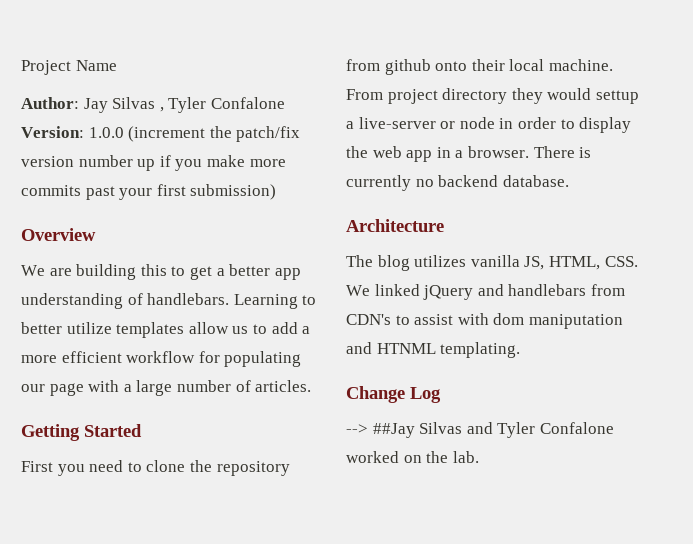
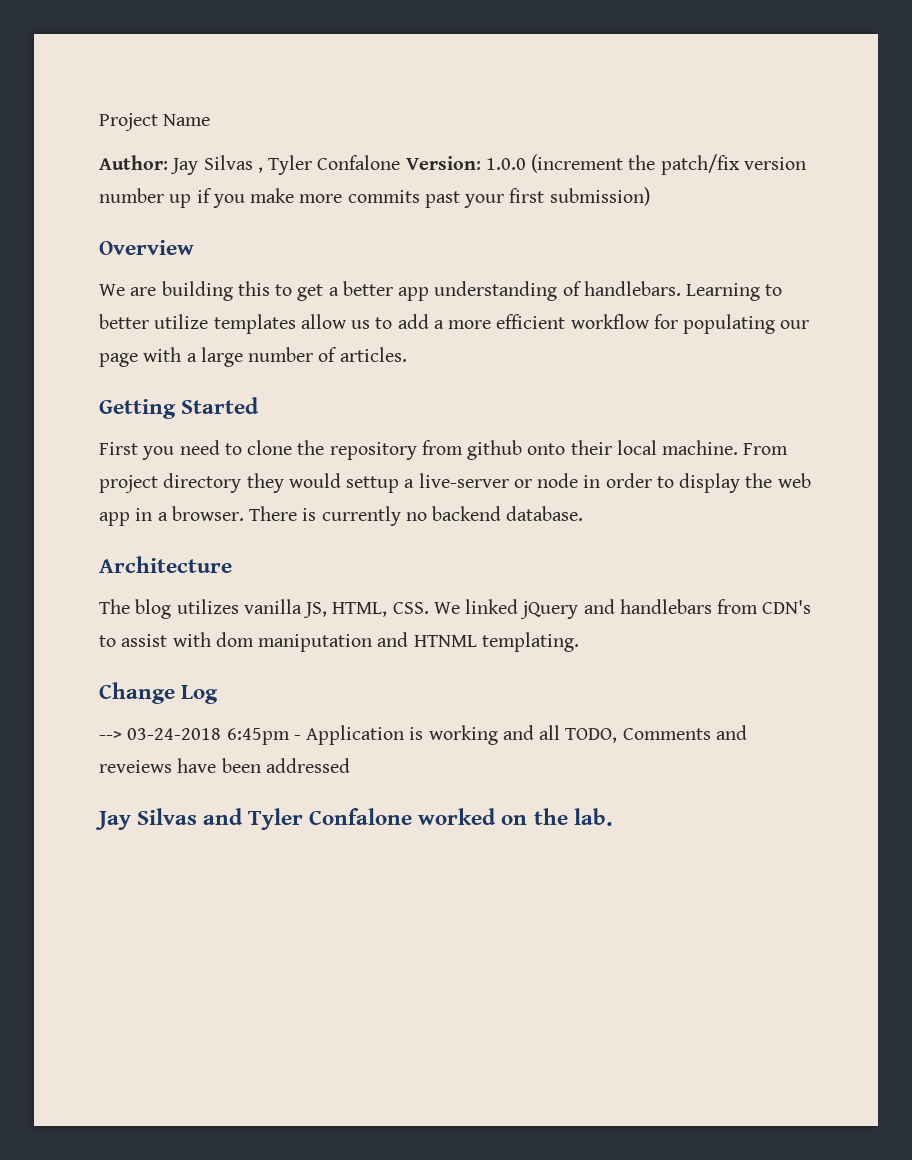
[372,423,415,438] ##Jay -> [127,725,747,745] [99,758,350,773] [95,811,131,830] 03-24-2018 6:45pm - Application is working and all TODO, Comments and reveiews have been addressed // Jay

